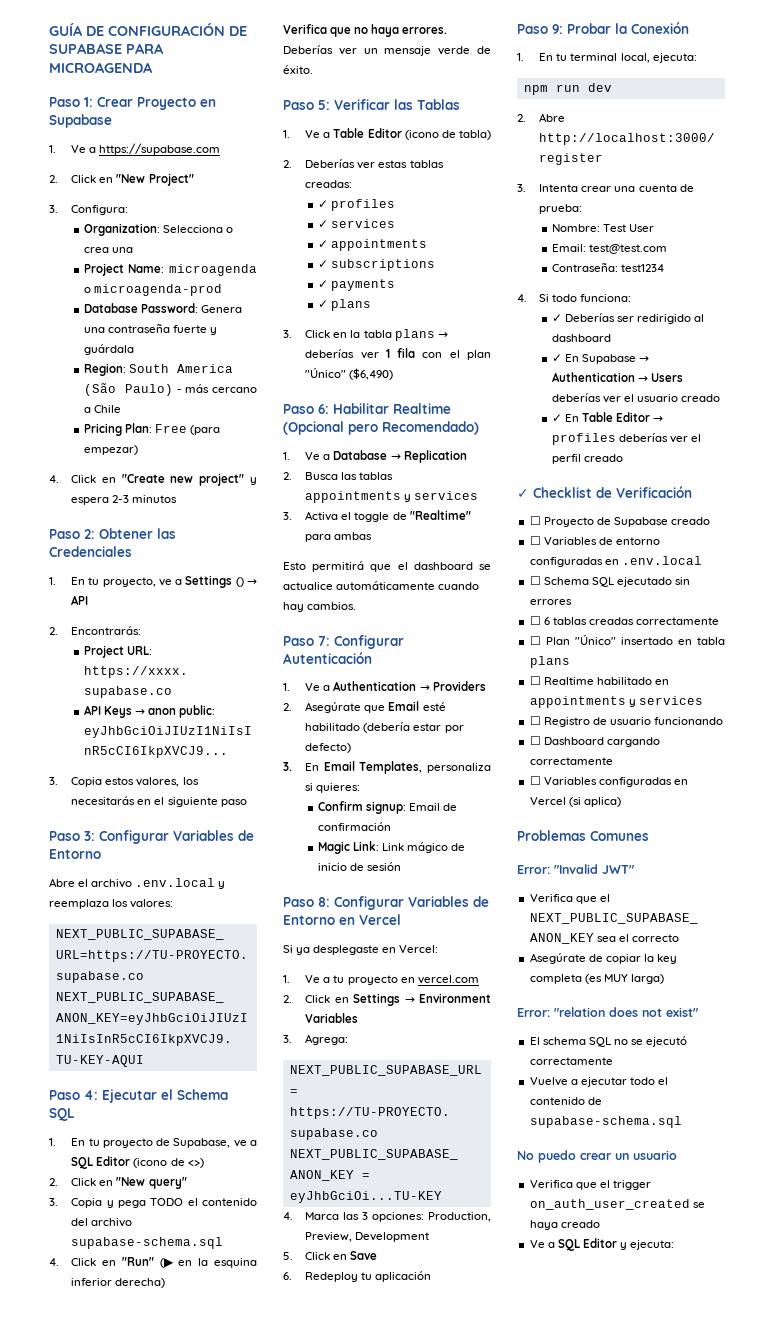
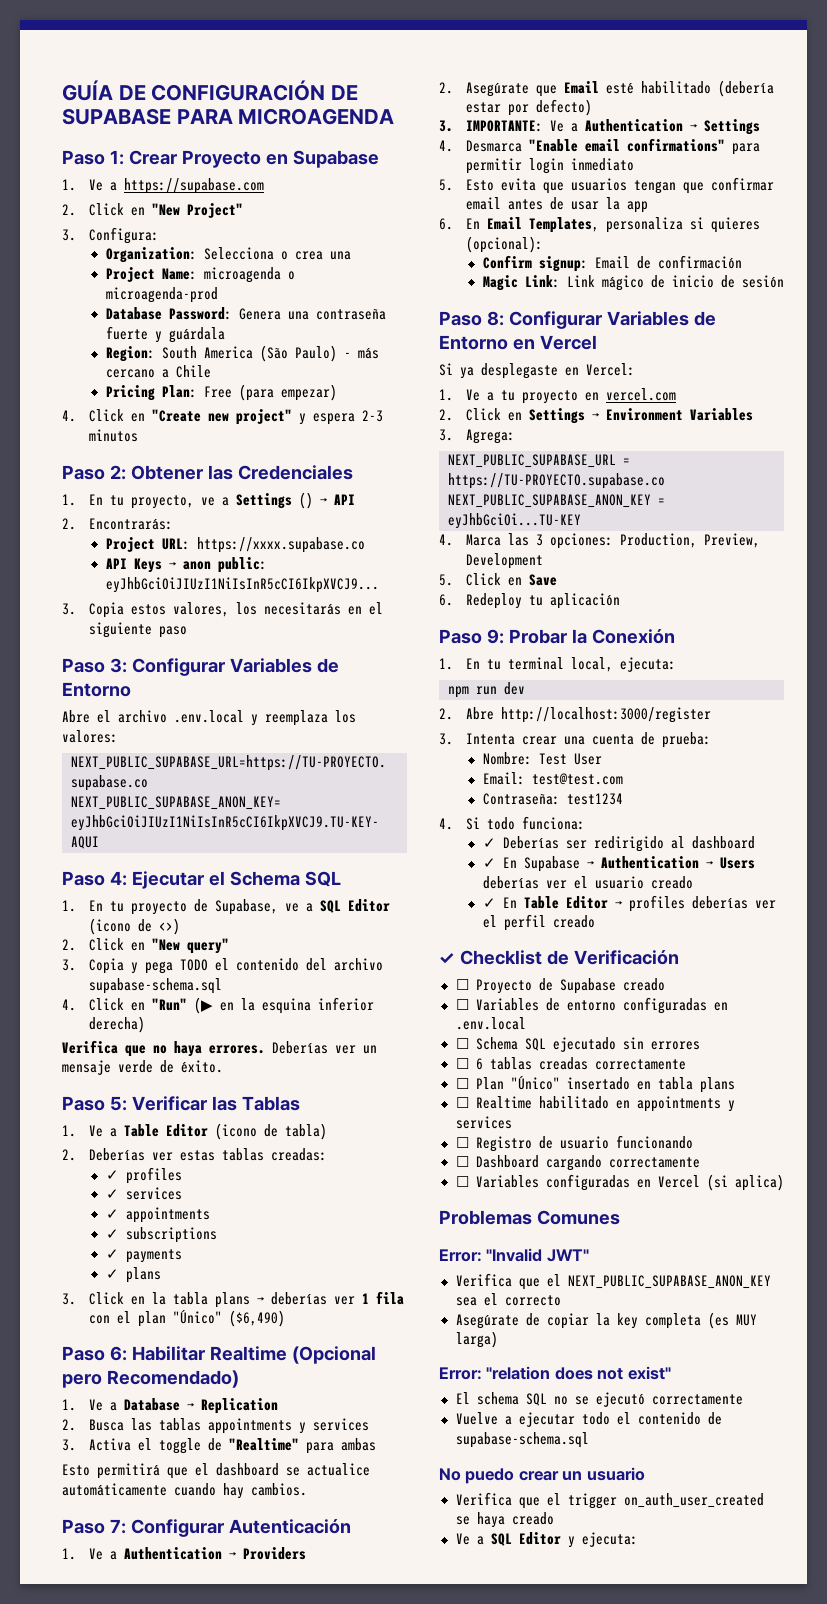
(292, 766) none -> [466,119,761,135] [439,138,761,155] [466,158,635,174] [439,177,775,194] [466,197,649,213] [439,218,453,230] IMPORTANTE: Ve a Authentication → Settings // 4. Desmarca "Enable email confirmations" para permitir login inmediato // 5. Esto evita que usuarios tengan que confirmar email antes de usar la app // 6.
[316,783,361,793] quieres: -> [711,217,761,233] [466,236,544,253] quieres (opcional):

